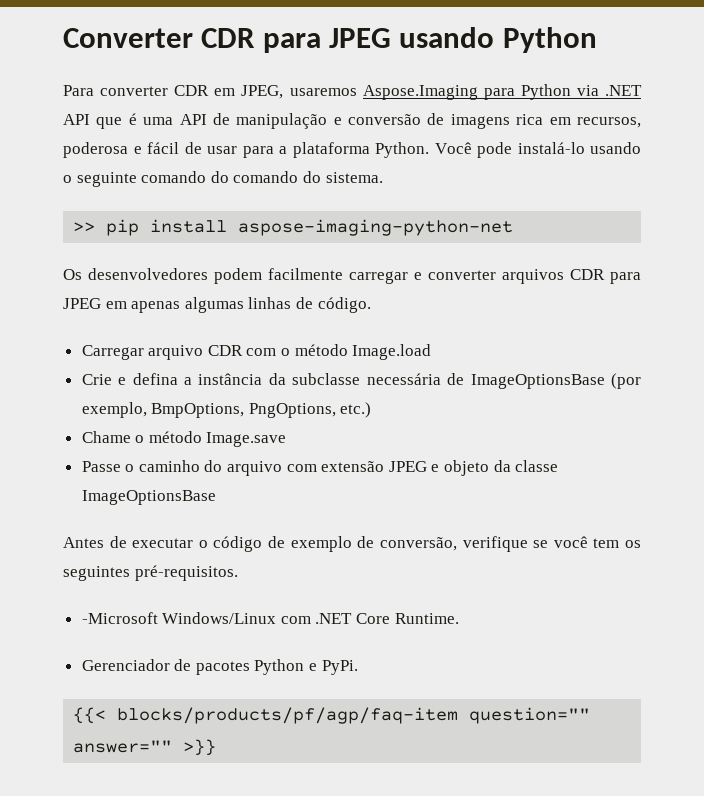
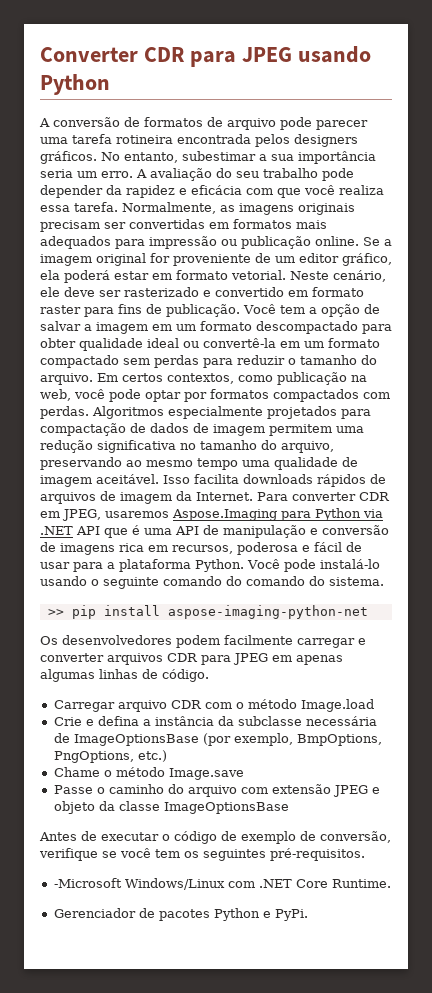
(597, 40) none -> [39,117,368,130] [40,134,358,147] [40,151,376,164] [40,168,354,181] [40,185,384,198] [40,202,355,215] [40,219,327,232] [40,236,392,249] [40,253,392,266] [40,270,386,283] [40,287,364,297] [40,304,380,317] [40,321,392,334] [40,338,380,351] [40,355,377,368] [40,372,367,385] [40,389,390,402] [40,406,371,419] [40,423,364,436] [40,440,334,453] [40,457,358,470] [40,474,386,487] [40,491,253,504] A conversão de formatos de arquivo pode parecer uma tarefa rotineira encontrada pelos designers gráficos. No entanto, subestimar a sua importância seria um erro. A avaliação do seu trabalho pode depender da rapidez e eficácia com que você realiza essa tarefa. Normalmente, as imagens originais precisam ser convertidas em formatos mais adequados para impressão ou publicação online. Se a imagem original for proveniente de um editor gráfico, ela poderá estar em formato vetorial. Neste cenário, ele deve ser rasterizado e convertido em formato raster para fins de publicação. Você tem a opção de salvar a imagem em um formato descompactado para obter qualidade ideal ou convertê-la em um formato compactado sem perdas para reduzir o tamanho do arquivo. Em certos contextos, como publicação na web, você pode optar por formatos compactados com perdas. Algoritmos especialmente projetados para compactação de dados de imagem permitem uma redução significativa no tamanho do arquivo, preservando ao mesmo tempo uma qualidade de imagem aceitável. Isso facilita downloads rápidos de arquivos de imagem da Internet.
[73,707,591,724] [73,739,217,756] // {{< blocks/products/pf/agp/faq-item question="" answer="" >}} -> (308, 915) none

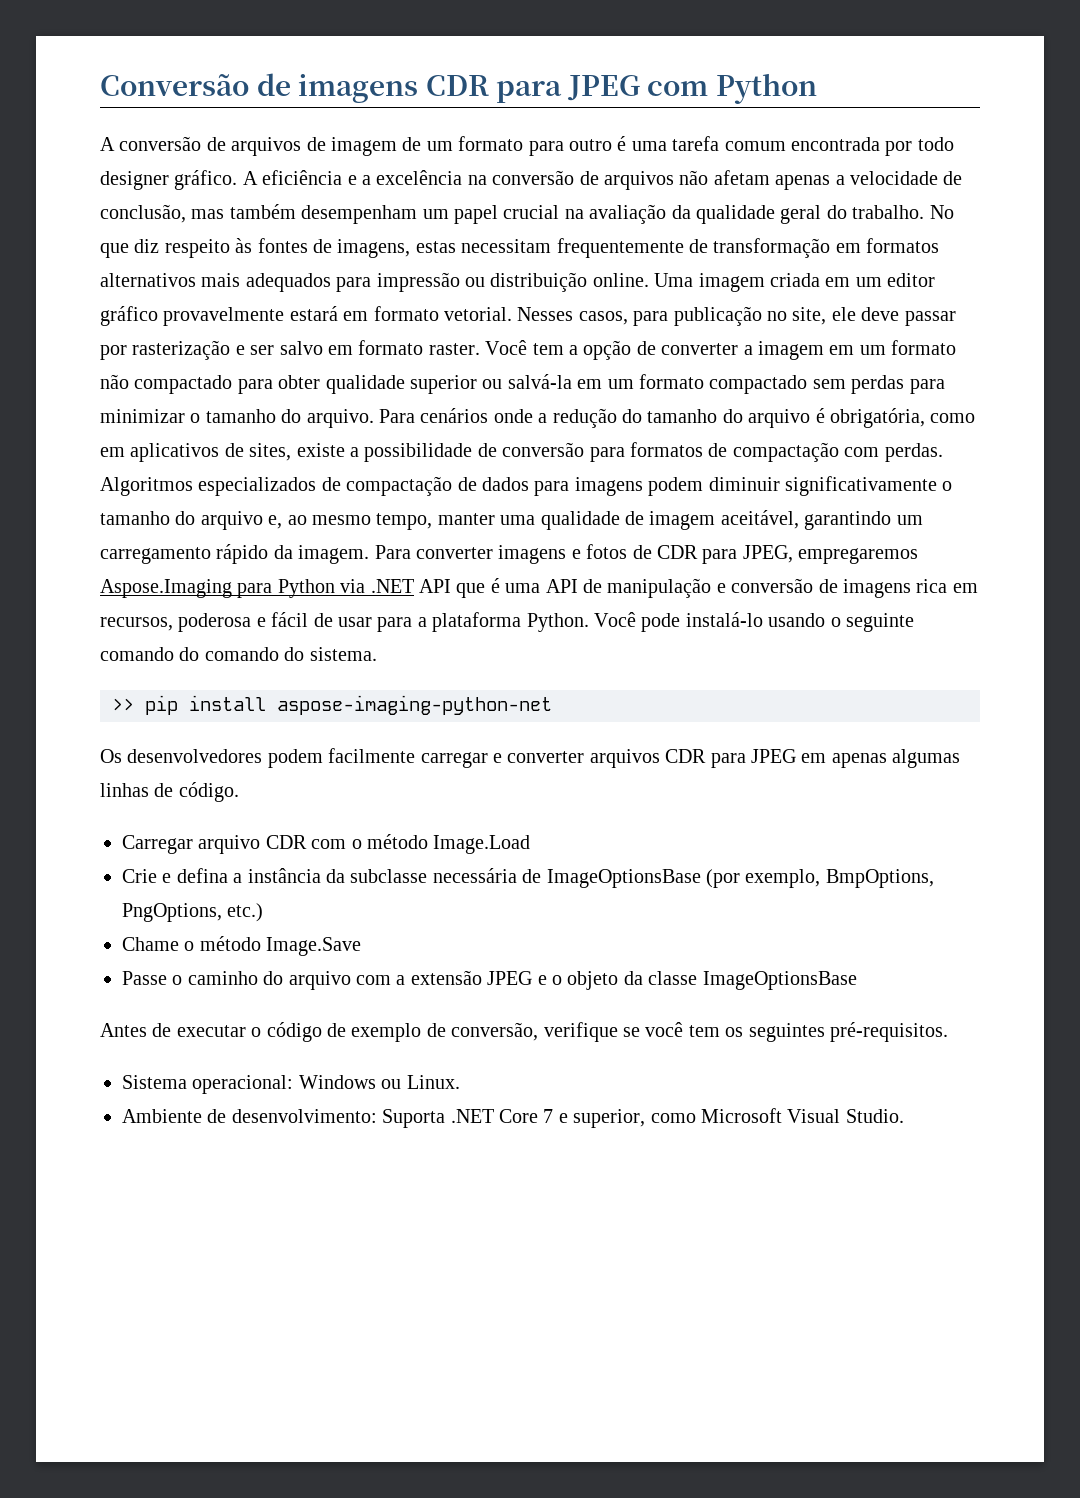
[40,46,371,67] Converter CDR para JPEG usando -> [100,73,709,103] Conversão de imagens CDR para JPEG com
[144,117,368,130] [40,134,358,147] [40,151,376,164] [40,168,354,181] [40,185,384,198] [40,202,355,215] [40,219,205,232] formatos de arquivo pode parecer uma tarefa rotineira encontrada pelos designers gráficos. No entanto, subestimar a sua importância seria um erro. A avaliação do seu trabalho pode depender da rapidez e eficácia com que você realiza essa tarefa. Normalmente, as imagens originais precisam ser convertidas -> [231,136,954,156] [100,170,963,190] [100,204,954,224] [100,238,831,258] arquivos de imagem de um formato para outro é uma tarefa comum encontrada por todo designer gráfico. A eficiência e a excelência na conversão de arquivos não afetam apenas a velocidade de conclusão, mas também desempenham um papel crucial na avaliação da qualidade geral do trabalho. No que diz respeito às fontes de imagens, estas necessitam frequentemente de transformação
(292, 224) none -> [100,273,196,287] alternativos
[241,236,392,249] [40,253,392,266] [40,270,386,283] [40,287,364,297] [40,304,240,317] publicação online. Se a imagem original for proveniente de um editor gráfico, ela poderá estar em formato vetorial. Neste cenário, ele deve ser rasterizado e convertido em formato raster para fins de publicação. -> [490,272,936,292] [100,306,956,326] [100,340,480,360] distribuição online. Uma imagem criada em um editor gráfico provavelmente estará em formato vetorial. Nesses casos, para publicação no site, ele deve passar por rasterização e ser salvo em formato raster.
[40,321,81,331] salvar -> [661,343,739,355] converter
[256,321,358,334] descompactado -> [100,374,233,394] não compactado
[147,338,276,348] ideal ou convertê-la -> [410,374,572,394] superior ou salvá-la
[237,355,285,365] reduzir -> [100,409,185,423] minimizar
[97,372,367,385] [40,389,390,402] [40,406,371,419] [40,423,364,436] [40,440,334,453] [40,457,358,470] [40,474,386,487] [40,491,390,504] [40,509,169,521] Em certos contextos, como publicação na web, você pode optar por formatos compactados com perdas. Algoritmos especialmente projetados para compactação de dados de imagem permitem uma redução significativa no tamanho do arquivo, preservando ao mesmo tempo uma qualidade de imagem aceitável. Isso facilita downloads rápidos de arquivos de imagem da Internet. Para converter CDR em JPEG, usaremos -> [379,408,976,428] [100,442,943,462] [100,476,953,496] [100,510,923,530] [100,544,919,564] Para cenários onde a redução do tamanho do arquivo é obrigatória, como em aplicativos de sites, existe a possibilidade de conversão para formatos de compactação com perdas. Algoritmos especializados de compactação de dados para imagens podem diminuir significativamente o tamanho do arquivo e, ao mesmo tempo, manter uma qualidade de imagem aceitável, garantindo um carregamento rápido da imagem. Para converter imagens e fotos de CDR para JPEG, empregaremos
[300,699,374,712] Image.load -> [433,835,531,854] Image.Load
[168,768,244,780] Image.save -> [266,937,362,956] Image.Save
(268, 790) none -> [396,975,406,985] a
(380, 790) none -> [551,975,562,985] o
[53,878,391,890] [53,908,308,921] -Microsoft Windows/Linux com .NET Core Runtime. // Gerenciador de pacotes Python e PyPi. -> [122,1075,460,1094] [122,1108,904,1128] Sistema operacional: Windows ou Linux. // Ambiente de desenvolvimento: Suporta .NET Core 7 e superior, como Microsoft Visual Studio.

